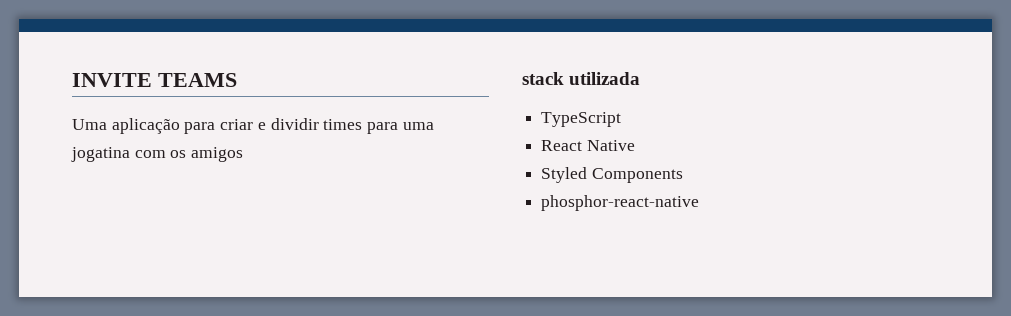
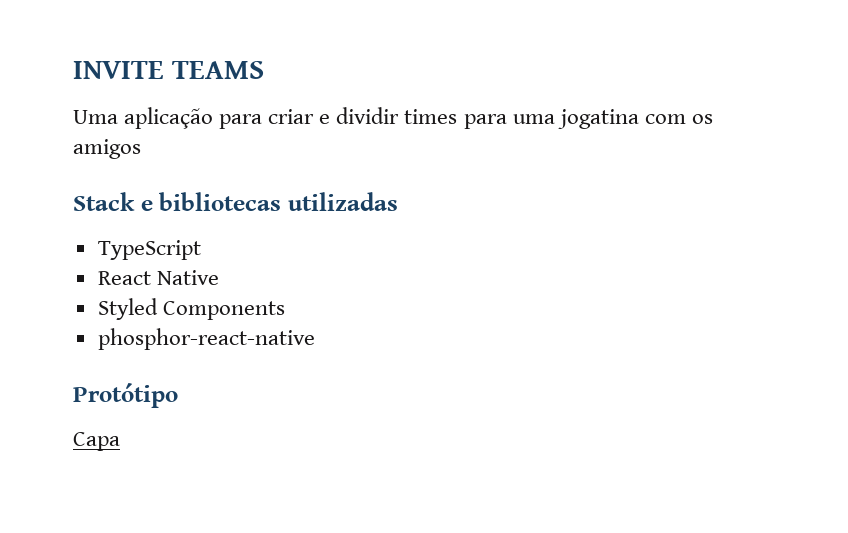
[522,72,641,85] stack utilizada -> [73,192,398,211] Stack e bibliotecas utilizadas
(700, 203) none -> [73,383,178,408] [73,432,120,451] // Protótipo // Capa

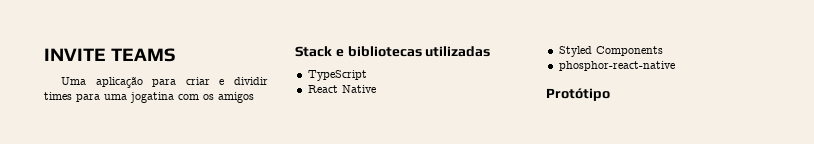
[73,432,120,451] // Capa -> (610, 94) none

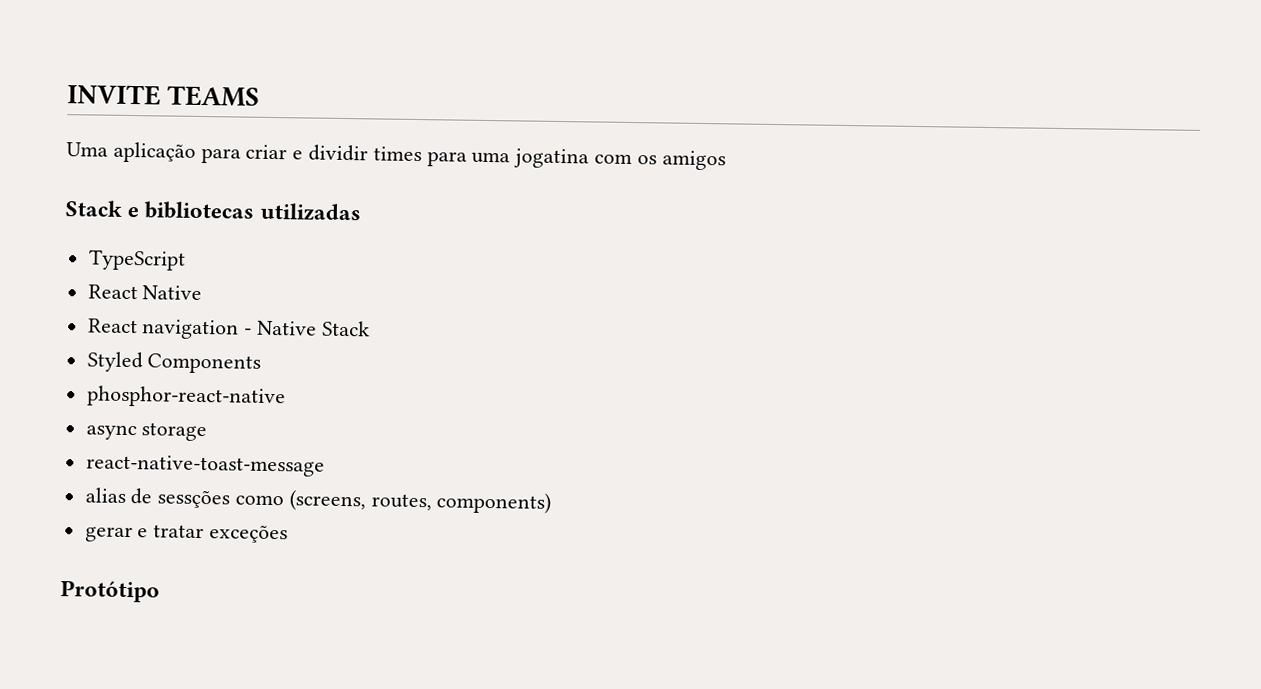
[558,46,663,57] [558,61,675,71] Styled Components // phosphor-react-native -> [87,318,370,340] [86,351,262,374] [86,385,286,409] [85,422,208,442] [85,454,325,477] [84,487,552,514] [84,524,289,544] React navigation - Native Stack // Styled Components // phosphor-react-native // async storage // react-native-toast-message // alias de sessções como (screens, routes, components) // gerar e tratar exceções

